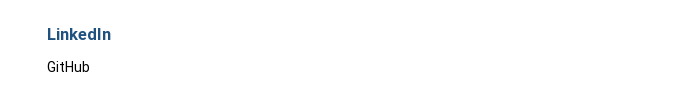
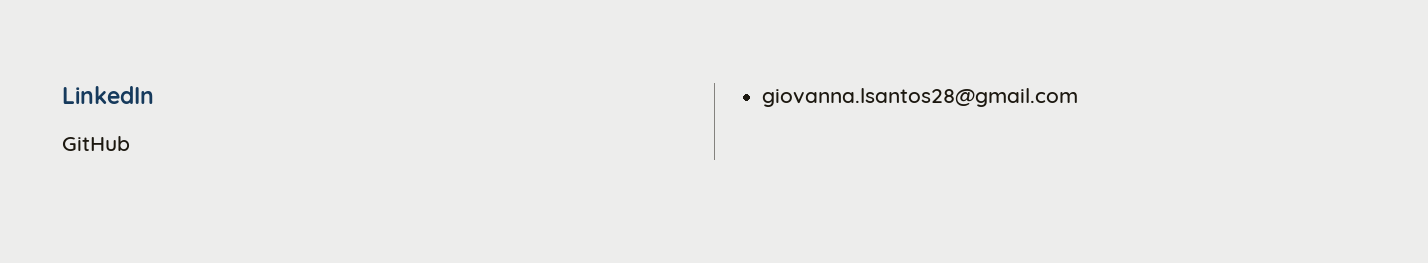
(90, 66) none -> [762,88,1079,107] // giovanna.lsantos28@gmail.com

